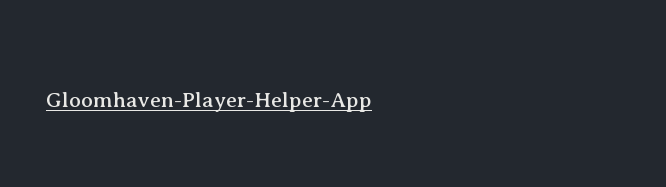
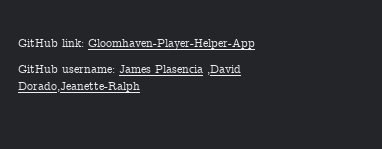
(46, 102) none -> [18,39,84,47] GitHub link:
(372, 102) none -> [18,65,241,75] [18,82,140,92] // GitHub username: James Plasencia ,David Dorado,Jeanette-Ralph

